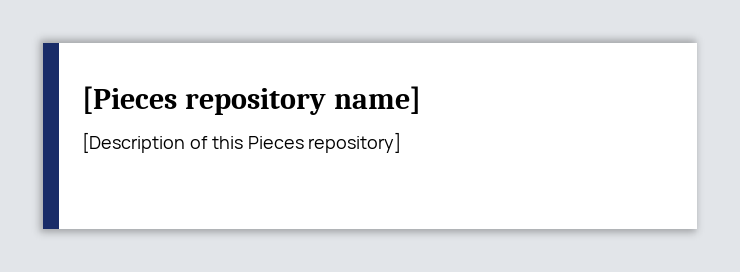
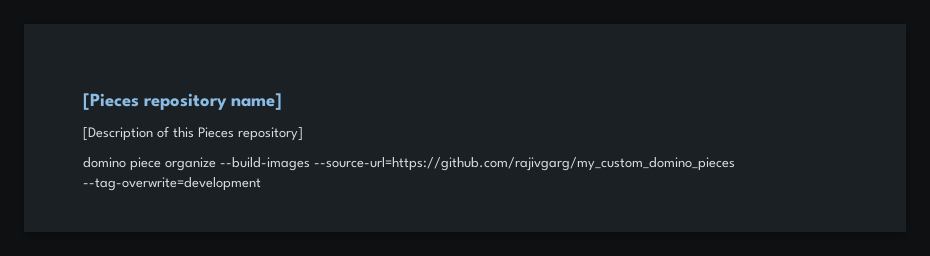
(402, 142) none -> [83,157,735,171] [83,177,261,191] // domino piece organize --build-images --source-url=https://github.com/rajivgarg/my_custom_domino_pieces --tag-overwrite=development

